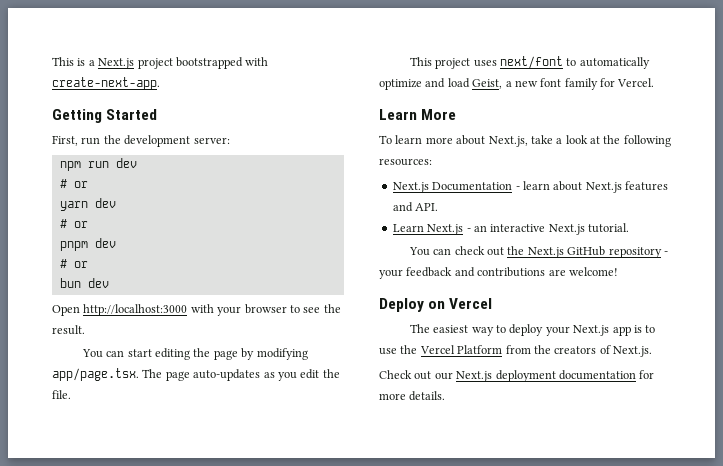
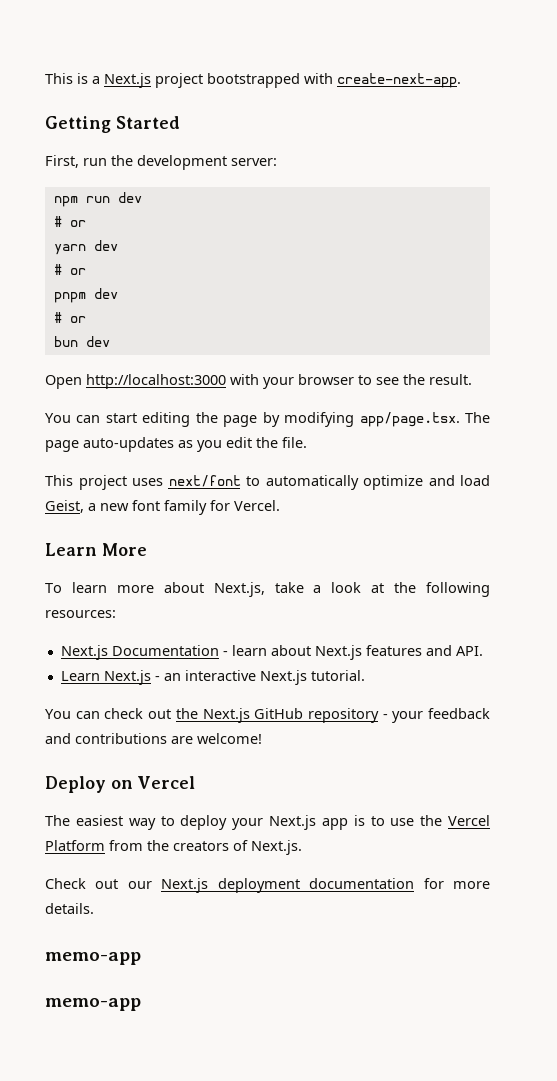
(446, 396) none -> [45,952,141,965] [45,998,141,1011] // memo-app // memo-app

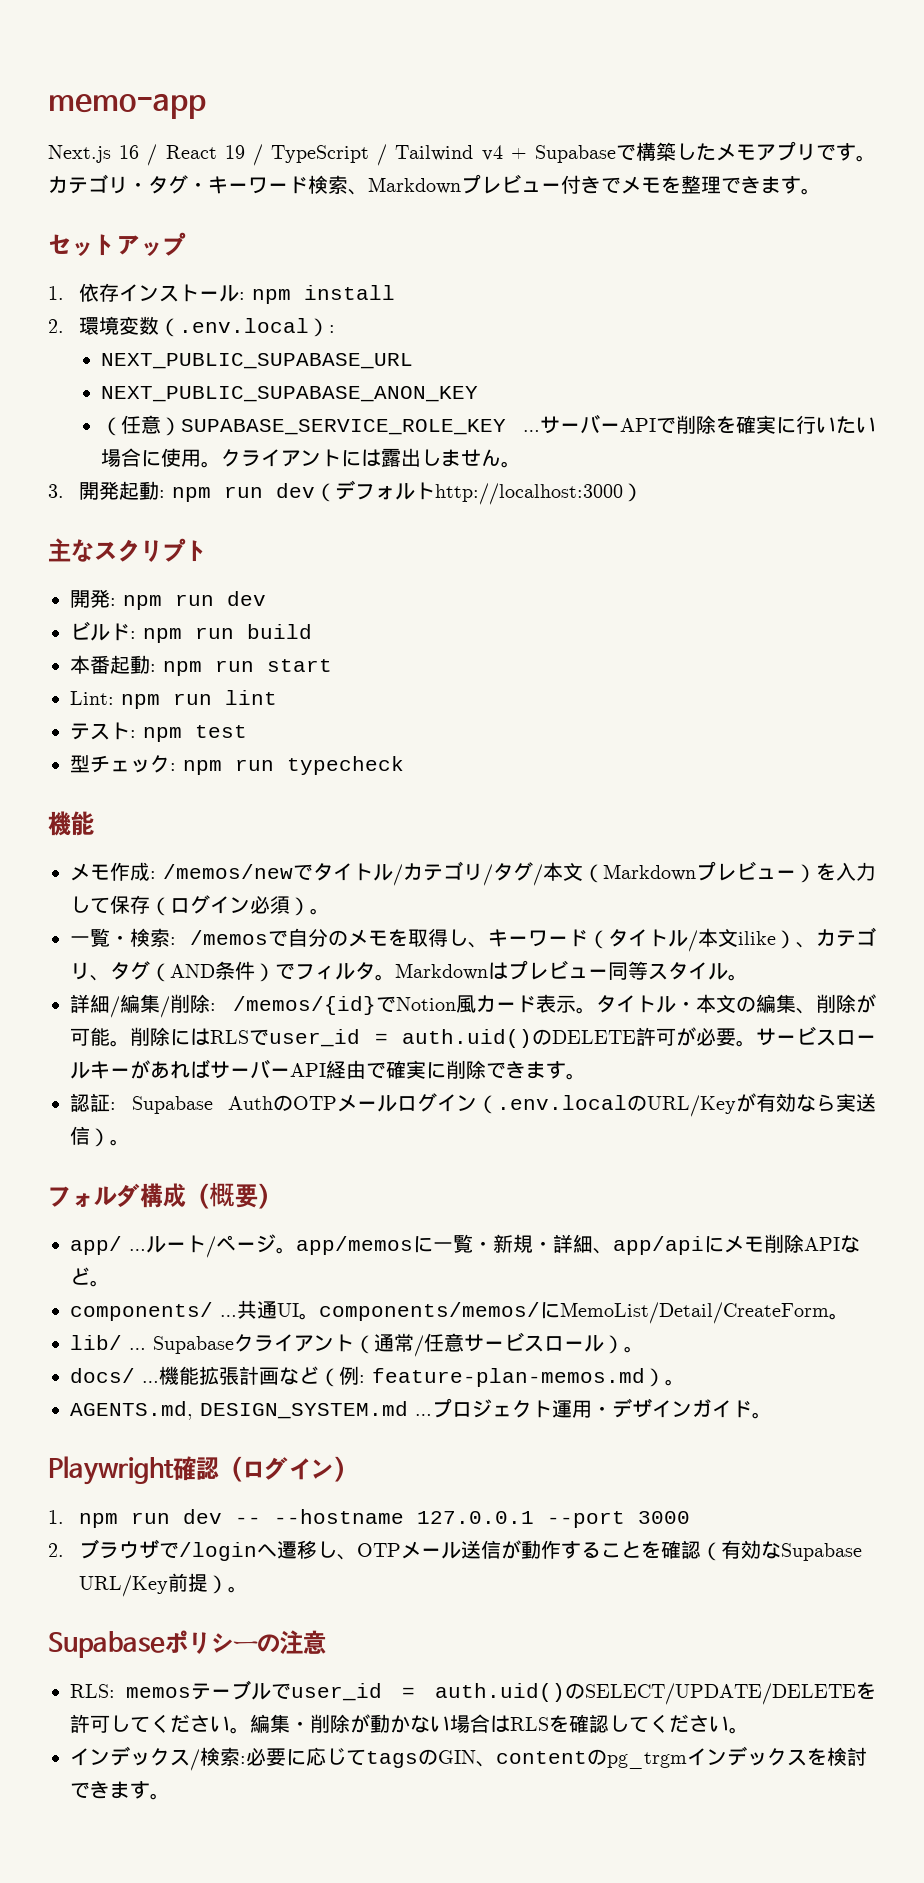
[45,73,461,88] [45,116,180,133] [45,155,277,170] [53,192,142,207] [53,216,86,227] [53,240,118,255] [53,264,86,275] [53,288,118,303] [53,312,86,323] [53,336,110,347] [45,374,472,389] [45,412,491,427] [45,437,307,452] [45,475,490,490] [45,500,280,515] [45,543,147,556] [45,582,490,597] [45,610,116,618] [60,645,483,660] [60,670,365,685] [45,708,490,723] [45,733,262,744] [45,776,196,793] [45,815,490,830] [45,840,302,855] [45,878,490,893] [45,903,94,914] [45,952,141,965] [45,998,141,1011] This is a Next.js project bootstrapped with create-next-app. // Getting Started // First, run the development server: // npm run dev // # or // yarn dev // # or // pnpm dev // # or // bun dev // Open http://localhost:3000 with your browser to see the result. // You can start editing the page by modifying app/page.tsx. The page auto-updates as you edit the file. // This project uses next/font to automatically optimize and load Geist, a new font family for Vercel. // Learn More // To learn more about Next.js, take a look at the following resources: // Next.js Documentation - learn about Next.js features and API. // Learn Next.js - an interactive Next.js tutorial. // You can check out the Next.js GitHub repository - your feedback and contributions are welcome! // Deploy on Vercel // The easiest way to deploy your Next.js app is to use the Vercel Platform from the creators of Next.js. // Check out our Next.js deployment documentation for more details. // memo-app // memo-app -> [48,93,206,119] [48,141,876,166] [48,174,821,195] [48,232,186,256] [48,283,395,304] [48,316,335,337] [100,353,413,369] [100,386,478,402] [100,414,876,436] [100,448,521,468] [48,480,643,505] [48,538,209,562] [70,589,266,610] [70,621,312,643] [70,655,332,676] [70,690,277,709] [70,722,247,742] [70,755,404,775] [48,811,94,836] [70,861,876,886] [70,895,330,916] [70,927,876,952] [70,960,748,982] [70,994,876,1018] [70,1026,876,1048] [70,1059,586,1080] [70,1093,876,1117] [70,1126,130,1147] [48,1182,281,1209] [70,1234,860,1258] [70,1267,110,1287] [70,1300,849,1324] [70,1332,644,1357] [70,1366,685,1387] [70,1398,772,1420] [48,1456,357,1485] [48,1509,690,1528] [48,1539,862,1561] [78,1573,248,1597] [48,1630,326,1658] [70,1680,876,1705] [70,1714,749,1734] [70,1746,867,1771] [70,1781,170,1800] memo-app // Next.js 16 / React 19 / TypeScript / Tailwind v4 + Supabaseで構築したメモアプリです。カテゴリ・タグ・キーワード検索、Markdownプレビュー付きでメモを整理できます。 // セットアップ // 1.依存インストール: npm install // 2.環境変数（.env.local）: // NEXT_PUBLIC_SUPABASE_URL // NEXT_PUBLIC_SUPABASE_ANON_KEY // （任意）SUPABASE_SERVICE_ROLE_KEY …サーバーAPIで削除を確実に行いたい場合に使用。クライアントには露出しません。 // 3.開発起動: npm run dev（デフォルトhttp://localhost:3000） // 主なスクリプト // 開発: npm run dev // ビルド: npm run build // 本番起動: npm run start // Lint: npm run lint // テスト: npm test // 型チェック: npm run typecheck // 機能 // メモ作成: /memos/newでタイトル/カテゴリ/タグ/本文（Markdownプレビュー）を入力して保存（ログイン必須）。 // 一覧・検索: /memosで自分のメモを取得し、キーワード（タイトル/本文ilike）、カテゴリ、タグ（AND条件）でフィルタ。Markdownはプレビュー同等スタイル。 // 詳細/編集/削除: /memos/{id}でNotion風カード表示。タイトル・本文の編集、削除が可能。削除にはRLSでuser_id = auth.uid()のDELETE許可が必要。サービスロールキーがあればサーバーAPI経由で確実に削除できます。 // 認証: Supabase AuthのOTPメールログイン（.env.localのURL/Keyが有効なら実送信）。 // フォルダ構成（概要） // app/ …ルート/ページ。app/memosに一覧・新規・詳細、app/apiにメモ削除APIなど。 // components/ …共通UI。components/memos/にMemoList/Detail/CreateForm。 // lib/ … Supabaseクライアント（通常/任意サービスロール）。 // docs/ …機能拡張計画など（例: feature-plan-memos.md）。 // AGENTS.md, DESIGN_SYSTEM.md …プロジェクト運用・デザインガイド。 // Playwright確認（ログイン） // 1. npm run dev -- --hostname 127.0.0.1 --port 3000 // 2.ブラウザで/loginへ遷移し、OTPメール送信が動作することを確認（有効なSupabase URL/Key前提）。 // Supabaseポリシーの注意 // RLS: memosテーブルでuser_id = auth.uid()のSELECT/UPDATE/DELETEを許可してください。編集・削除が動かない場合はRLSを確認してください。 // インデックス/検索:必要に応じてtagsのGIN、contentのpg_trgmインデックスを検討できます。

